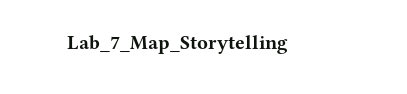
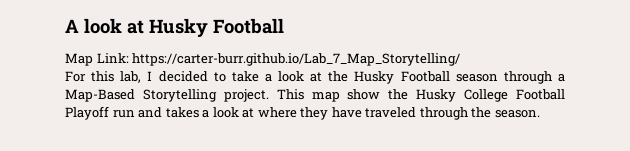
[67,35,288,54] Lab_7_Map_Storytelling -> [65,18,284,37] [65,53,461,66] [65,71,565,84] [65,89,566,102] [65,106,540,120] A look at Husky Football // Map Link: https://carter-burr.github.io/Lab_7_Map_Storytelling/ // For this lab, I decided to take a look at the Husky Football season through a Map-Based Storytelling project. This map show the Husky College Football Playoff run and takes a look at where they have traveled through the season.

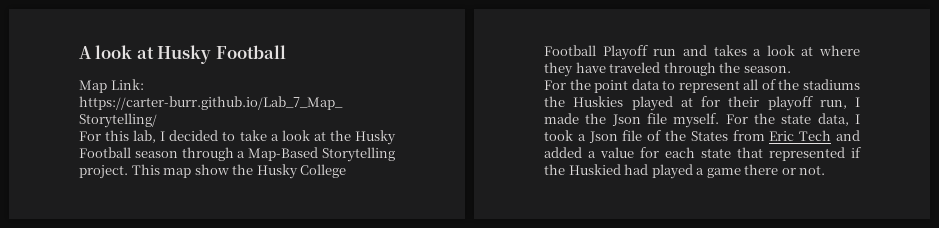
(540, 114) none -> [544,79,860,93] [544,96,860,111] [544,113,860,128] [544,130,860,143] [544,147,861,161] [544,164,826,179] // For the point data to represent all of the stadiums the Huskies played at for their playoff run, I made the Json file myself. For the state data, I took a Json file of the States from Eric Tech and added a value for each state that represented if the Huskied had played a game there or not.

